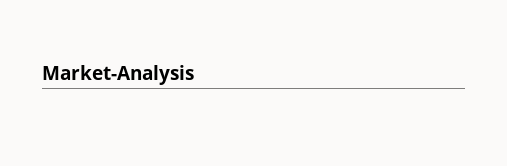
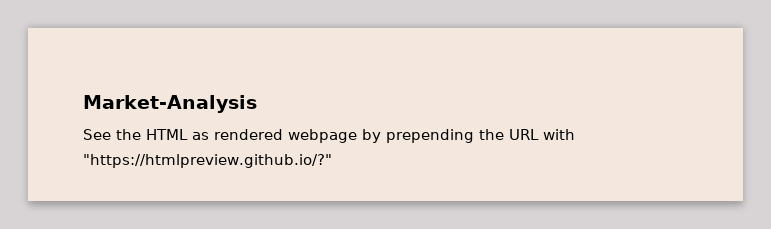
(194, 75) none -> [83,129,575,143] [83,154,332,168] // See the HTML as rendered webpage by prepending the URL with "https://htmlpreview.github.io/?"

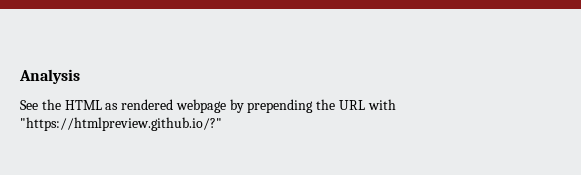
[83,95,257,113] Market-Analysis -> [19,69,80,84] Analysis

